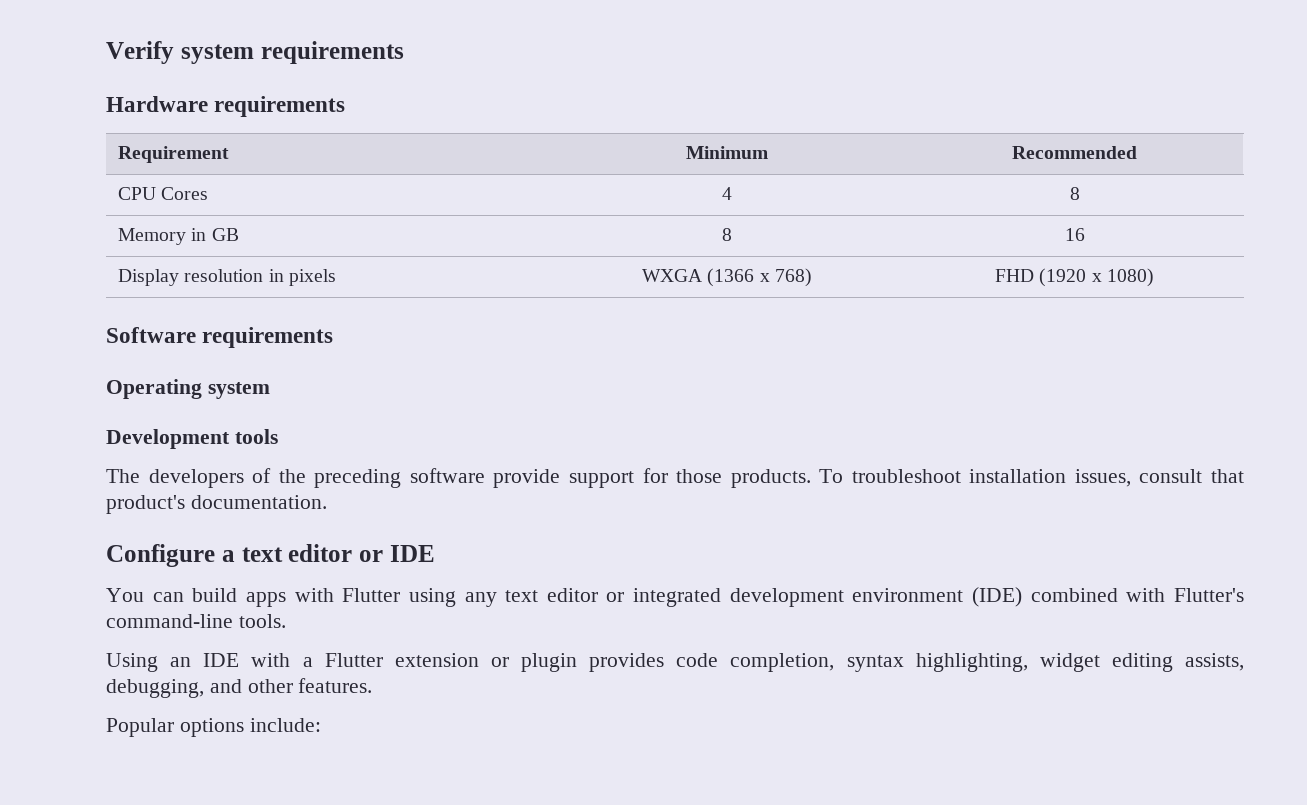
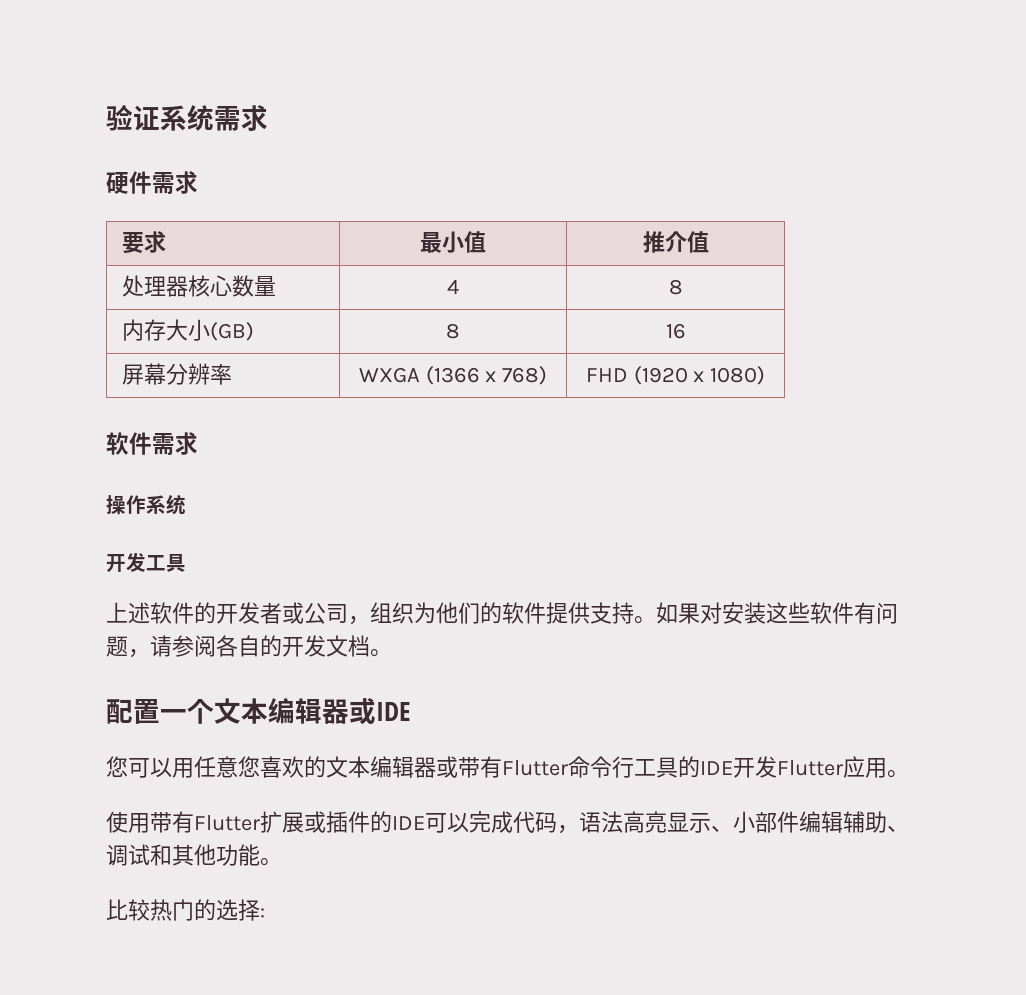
[106,41,404,64] [106,96,346,117] [118,146,230,163] [686,146,768,159] [1012,146,1137,159] [118,187,209,200] Verify system requirements // Hardware requirements // Requirement | Minimum | Recommended // CPU Cores -> [106,105,268,132] [106,171,198,194] [122,231,167,254] [420,231,486,253] [642,231,709,253] [122,275,277,297] 验证系统需求 // 硬件需求 // 要求 | 最小值 | 推介值 // 处理器核心数量
[118,228,239,245] Memory in GB -> [122,319,255,341] 内存大小(GB)
[118,269,336,286] Display resolution in pixels -> [122,363,233,385] 屏幕分辨率
[106,327,334,348] [106,379,270,399] [106,429,278,449] [106,468,1244,488] [106,495,327,514] [106,544,435,567] [106,587,1244,607] [106,614,286,628] [106,653,1244,672] [106,678,373,698] [106,718,321,737] Software requirements // Operating system // Development tools // The developers of the preceding software provide support for those products. To troubleshoot installation issues, consult that product's documentation. // Configure a text editor or IDE // You can build apps with Flutter using any text editor or integrated development environment (IDE) combined with Flutter's command-line tools. // Using an IDE with a Flutter extension or plugin provides code completion, syntax highlighting, widget editing assists, debugging, and other features. // Popular options include: -> [106,432,198,455] [106,494,186,515] [106,552,186,572] [106,602,898,625] [106,635,392,658] [106,698,411,725] [106,756,909,778] [106,811,909,834] [106,844,282,866] [106,899,265,921] 软件需求 // 操作系统 // 开发工具 // 上述软件的开发者或公司，组织为他们的软件提供支持。如果对安装这些软件有问题，请参阅各自的开发文档。 // 配置一个文本编辑器或IDE // 您可以用任意您喜欢的文本编辑器或带有Flutter命令行工具的IDE开发Flutter应用。 // 使用带有Flutter扩展或插件的IDE可以完成代码，语法高亮显示、小部件编辑辅助、调试和其他功能。 // 比较热门的选择:

